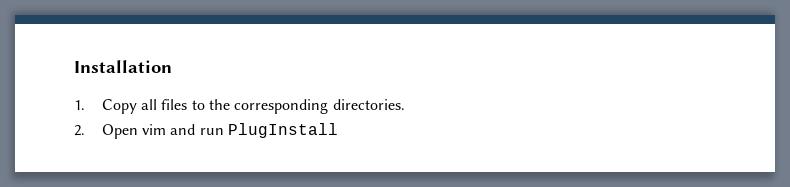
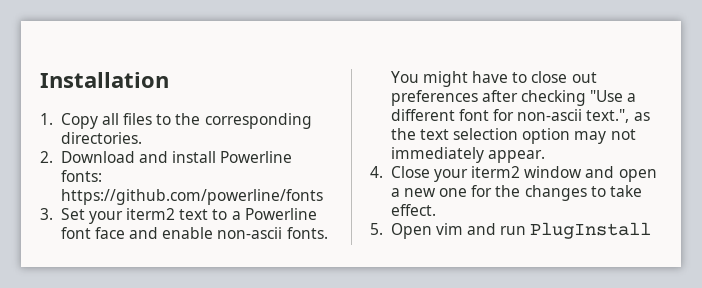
(85, 130) none -> [60,151,293,163] [60,170,102,182] [60,189,323,205] [40,208,317,224] [60,227,328,239] [390,71,597,87] [390,90,637,106] [390,109,650,123] [390,128,636,144] [390,147,545,163] [370,166,657,182] [390,185,643,201] [390,204,436,216] [370,223,383,235] Download and install Powerline fonts: https://github.com/powerline/fonts // 3. Set your iterm2 text to a Powerline font face and enable non-ascii fonts. You might have to close out preferences after checking "Use a different font for non-ascii text.", as the text selection option may not immediately appear. // 4. Close your iterm2 window and open a new one for the changes to take effect. // 5.

